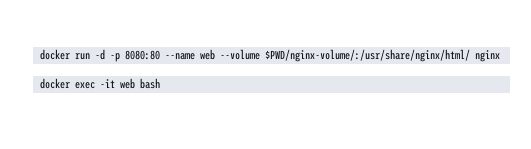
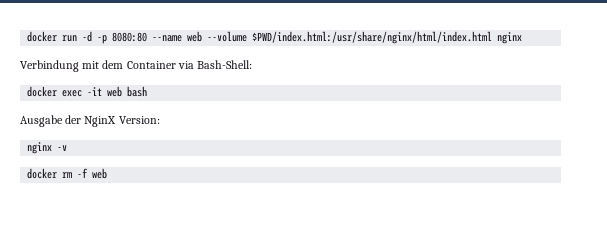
[264,49,500,62] $PWD/nginx-volume/:/usr/share/nginx/html/ nginx -> [252,31,523,44] [20,60,253,72] $PWD/index.html:/usr/share/nginx/html/index.html nginx // Verbindung mit dem Container via Bash-Shell:
(160, 83) none -> [20,115,160,127] [27,142,68,154] [27,168,108,179] // Ausgabe der NginX Version: // nginx -v // docker rm -f web

